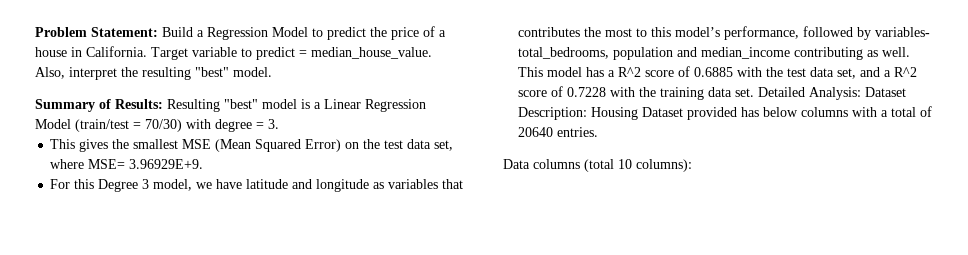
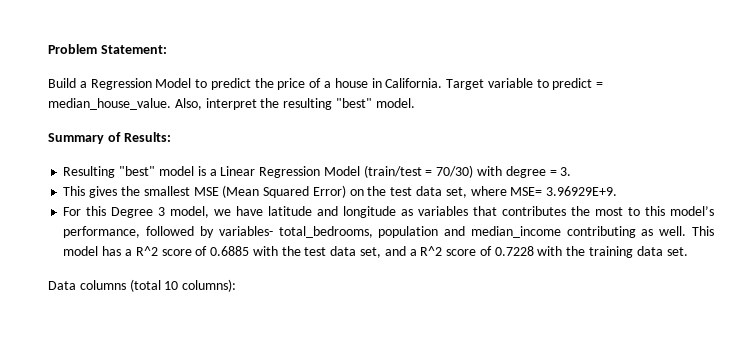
(158, 32) none -> (167, 49) //
(163, 104) none -> (171, 137) //
[758,87,907,100] [518,106,933,120] [518,127,599,137] Detailed Analysis: Dataset Description: Housing Dataset provided has below columns with a total of 20640 entries. -> (688, 251) none

